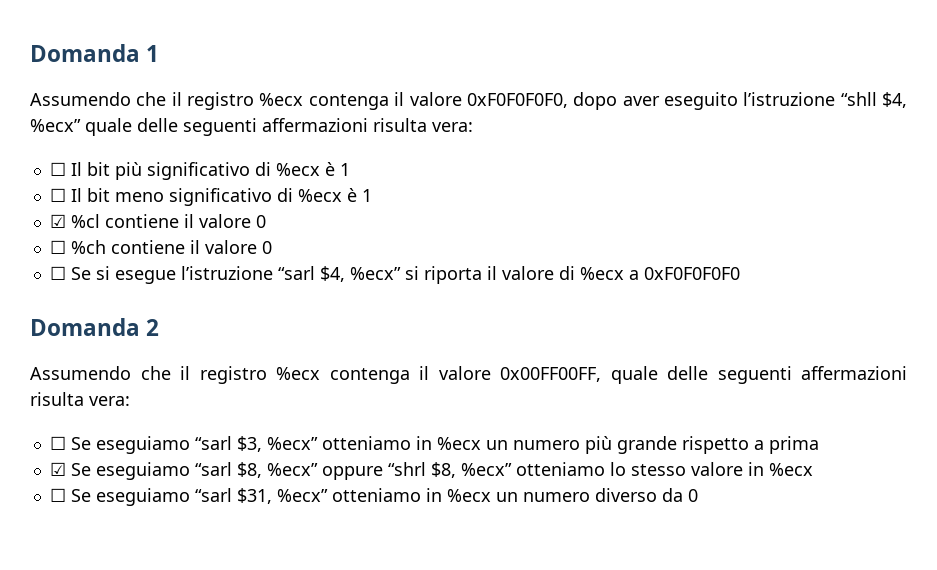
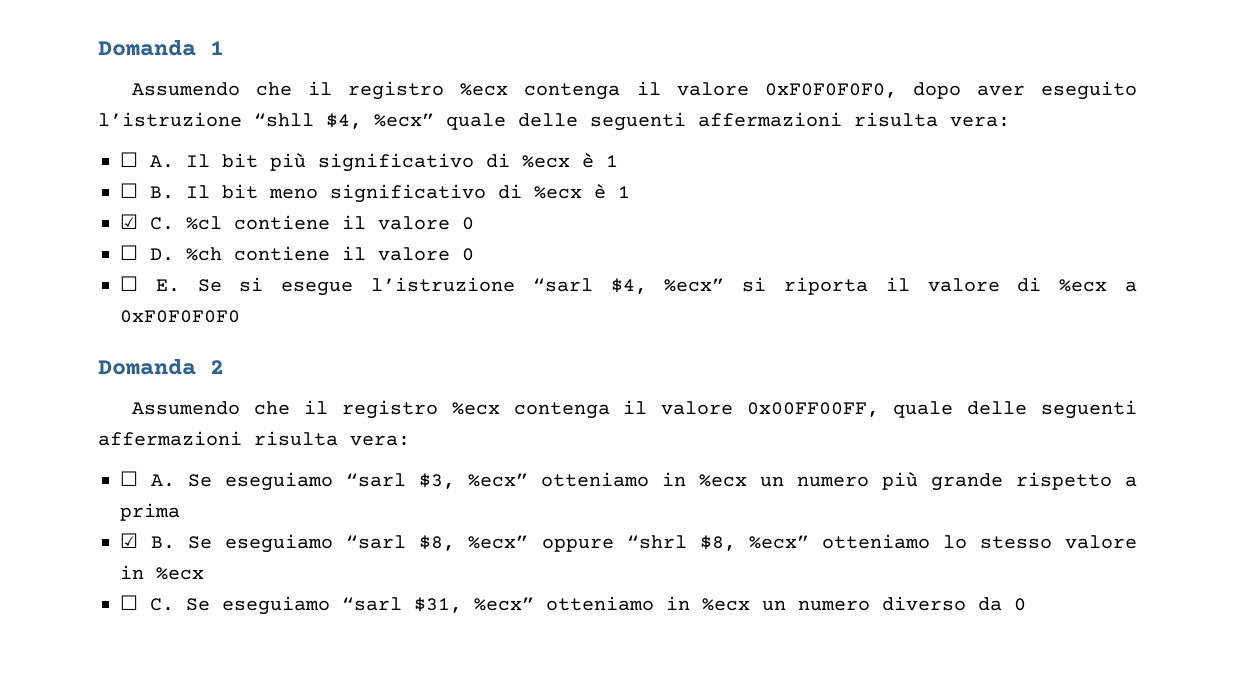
(66, 169) none -> [150,155,174,168] A.
(66, 195) none -> [150,186,174,199] B.
(66, 221) none -> [150,217,174,230] C.
(66, 247) none -> [150,248,174,261] D.
(66, 273) none -> [155,279,180,292] E.
(66, 443) none -> [151,474,175,487] A.
(66, 469) none -> [151,536,176,549] B.
(66, 495) none -> [150,598,174,611] C.

